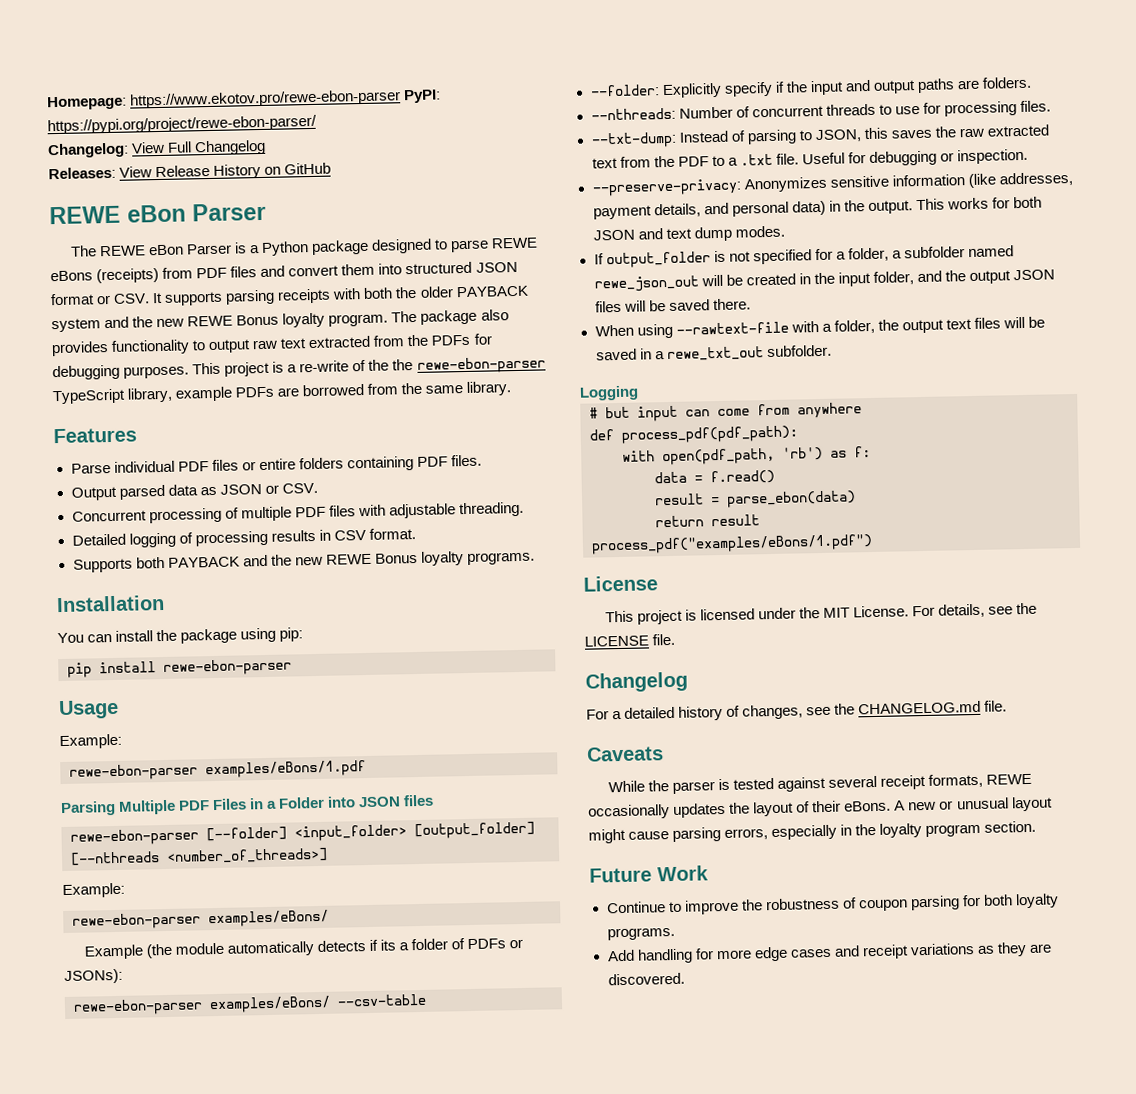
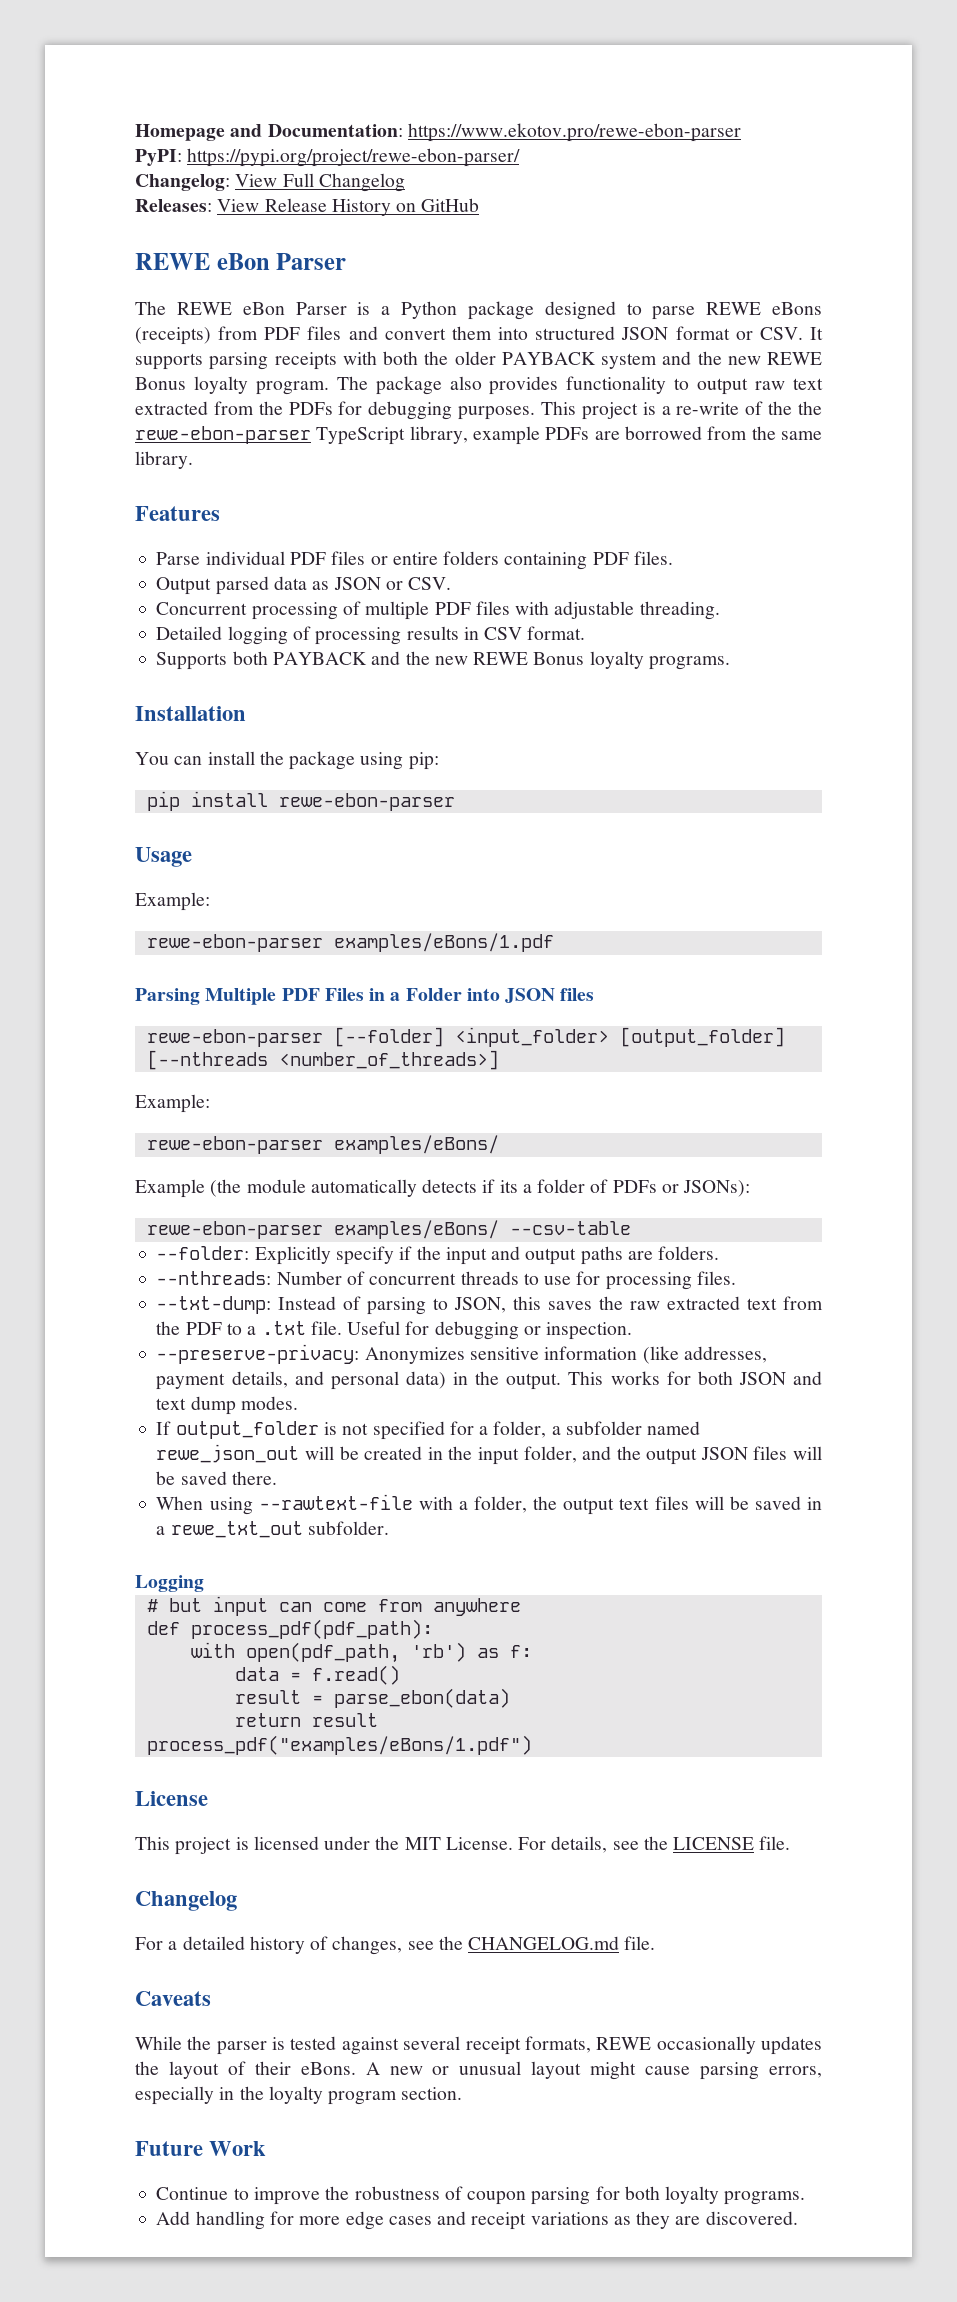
[47,95,127,111] Homepage: -> [135,124,403,141] Homepage and Documentation:
(402, 99) none -> (741, 132) //

